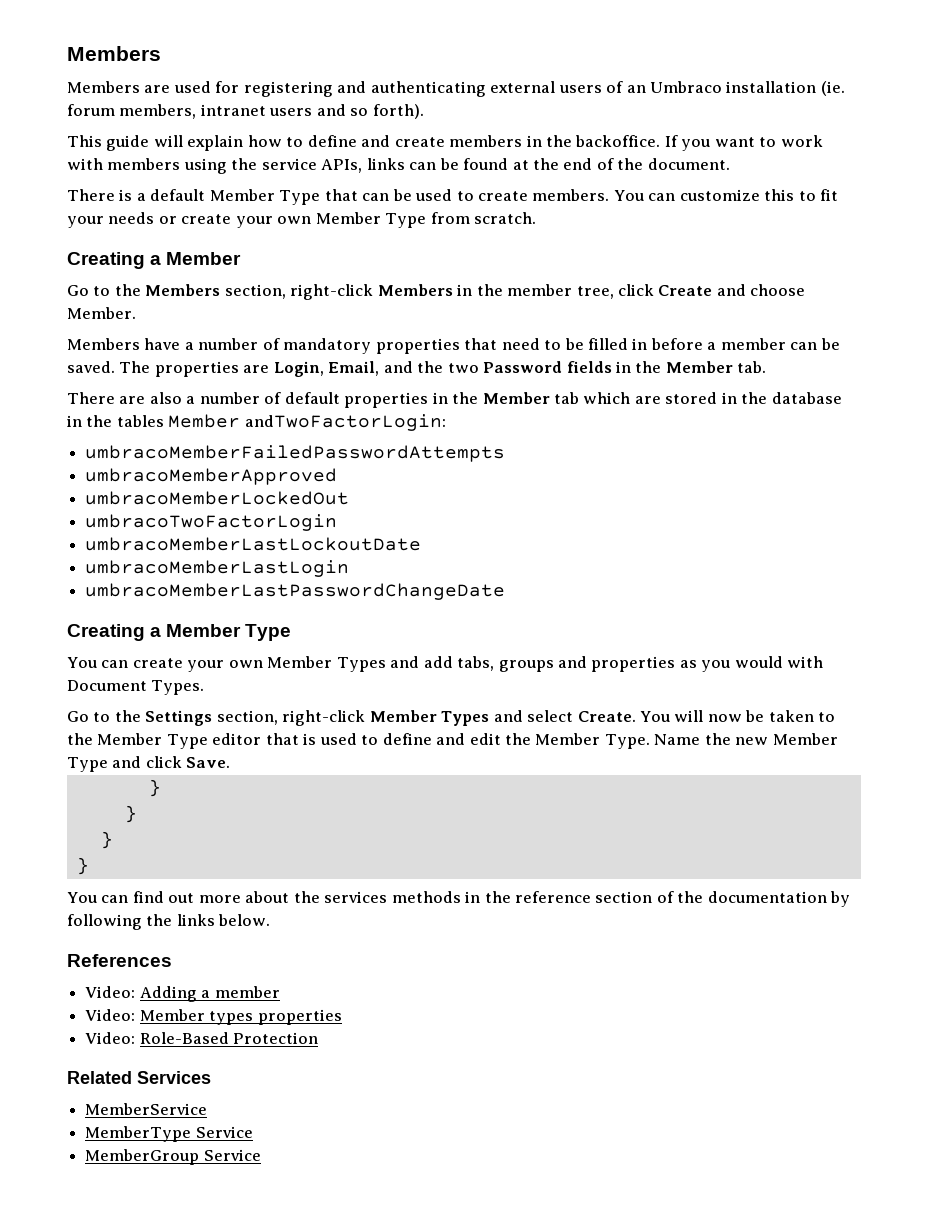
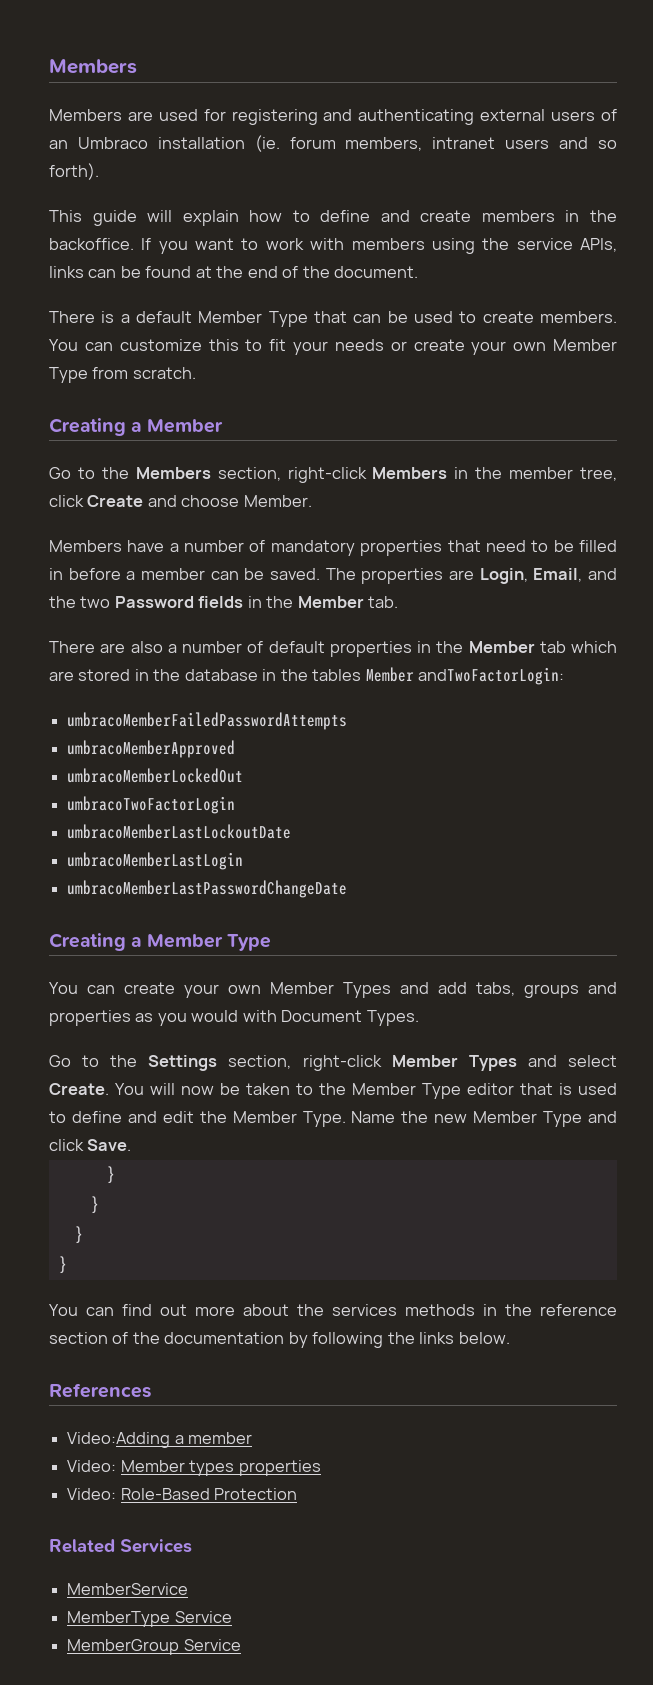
[85,986,197,1002] Video: Adding -> [67,1432,171,1448] Video:Adding

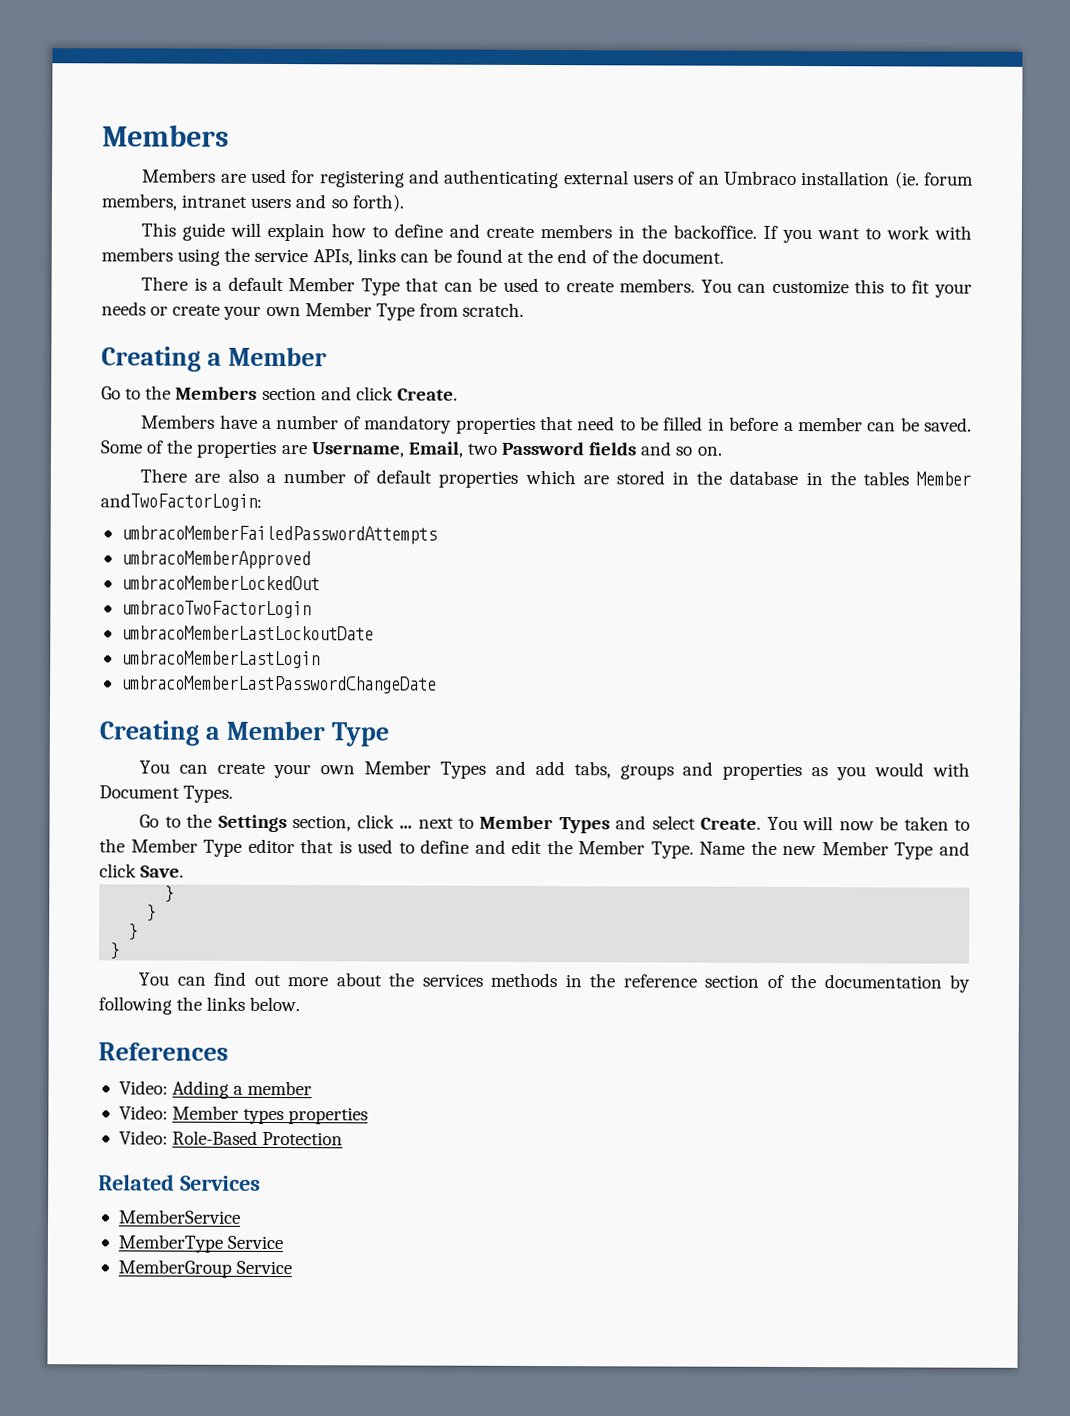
[217,467,617,483] [49,495,312,507] section, right-click Members in the member tree, click Create and choose Member. -> [261,386,458,401] section and click Create.
[325,568,617,584] [49,596,399,608] The properties are Login, Email, and the two Password fields in the Member tab. -> [100,439,723,459] Some of the properties are Username, Email, two Password fields and so on.
[417,641,566,653] in the Member tab -> (519, 479) none
[302,1055,382,1071] right-click -> [356,814,474,829] click ... next to
[67,1432,171,1448] Video:Adding -> [118,1080,230,1099] Video: Adding

